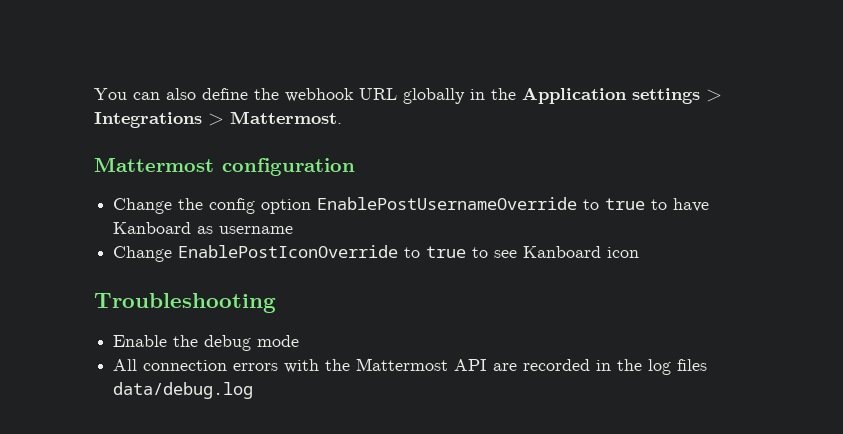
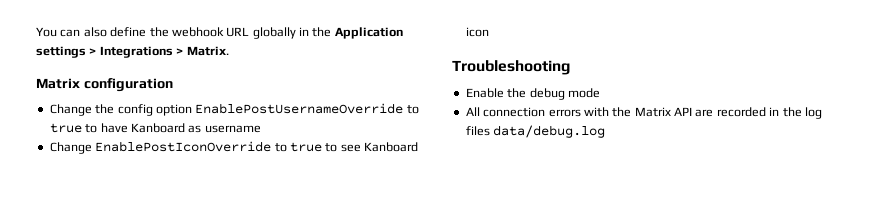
[230,111,342,124] [94,157,214,172] Mattermost. // Mattermost -> [186,46,229,56] [36,78,80,89] Matrix. // Matrix
[356,358,449,371] Mattermost -> [634,107,671,117] Matrix

